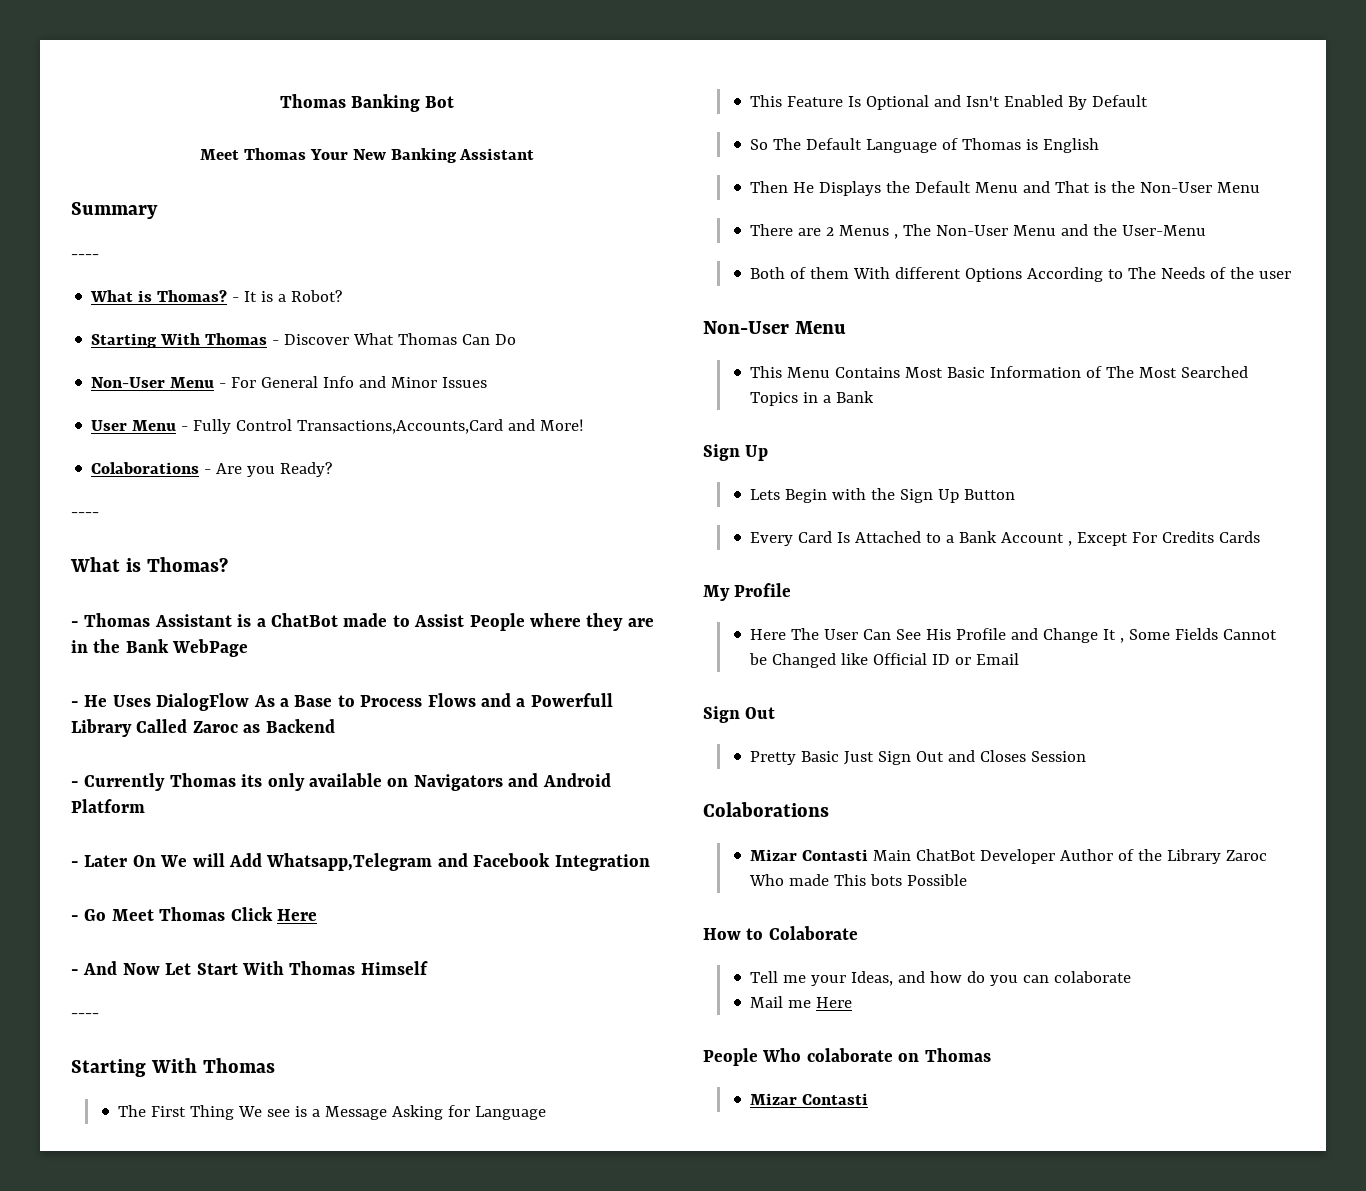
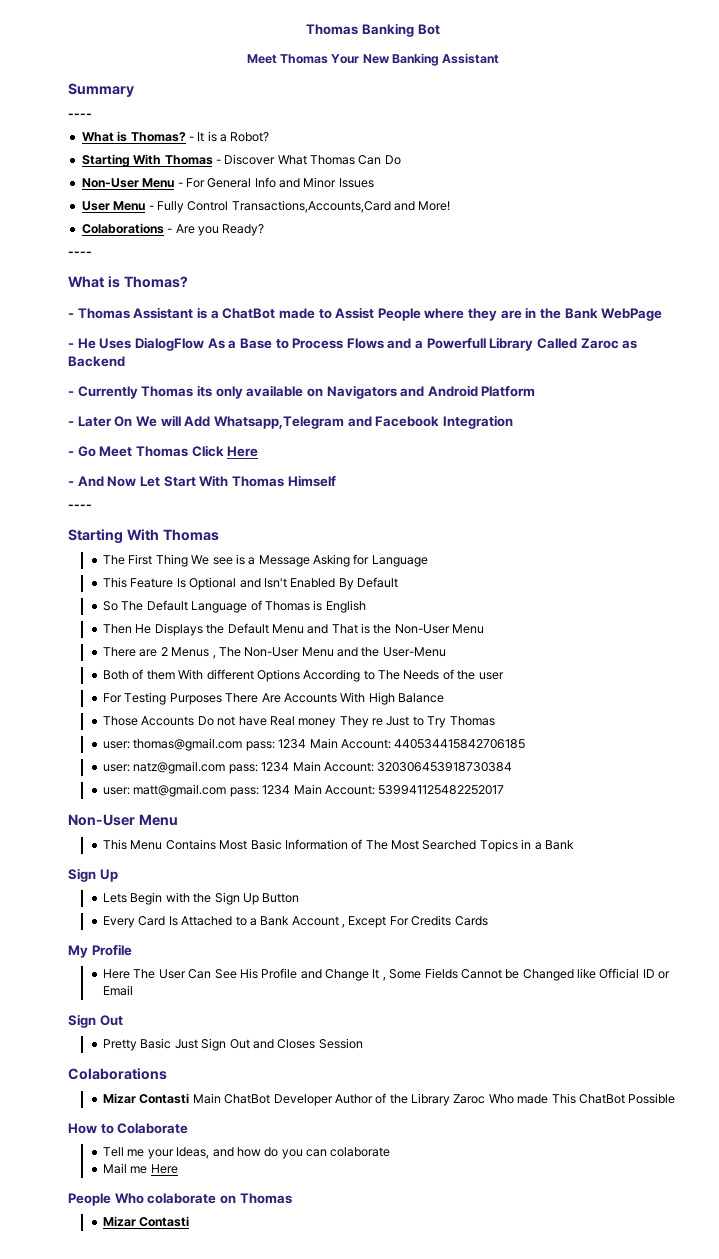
(1292, 275) none -> [103,692,445,705] [103,716,495,728] [103,738,526,751] [103,761,513,774] [103,784,505,797] // For Testing Purposes There Are Accounts With High Balance // Those Accounts Do not have Real money They re Just to Try Thomas // user: thomas@gmail.com pass: 1234 Main Account: 440534415842706185 // user: natz@gmail.com pass: 1234 Main Account: 320306453918730384 // user: matt@gmail.com pass: 1234 Main Account: 539941125482252017
[870,874,903,886] bots -> [578,1094,625,1104] ChatBot

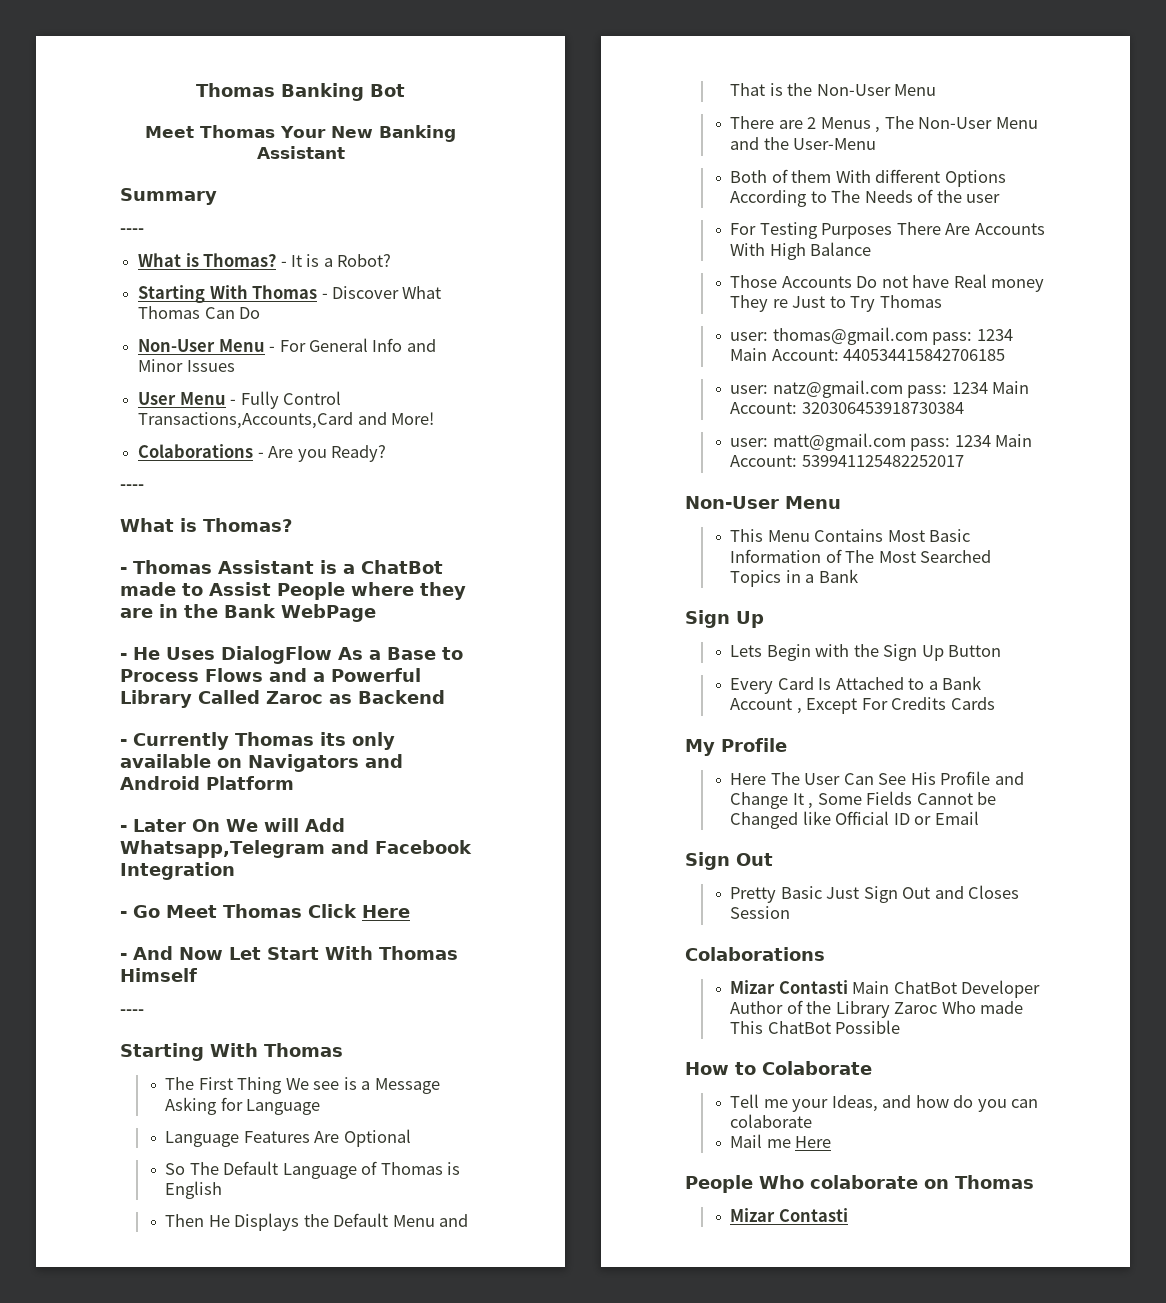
[426,338,486,349] Powerfull -> [331,668,421,682] Powerful
[103,577,399,590] This Feature Is Optional and Isn't Enabled By Default -> [165,1129,411,1147] Language Features Are Optional

